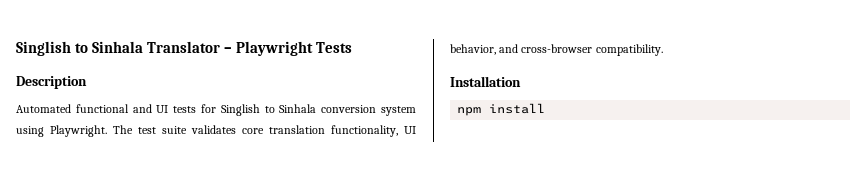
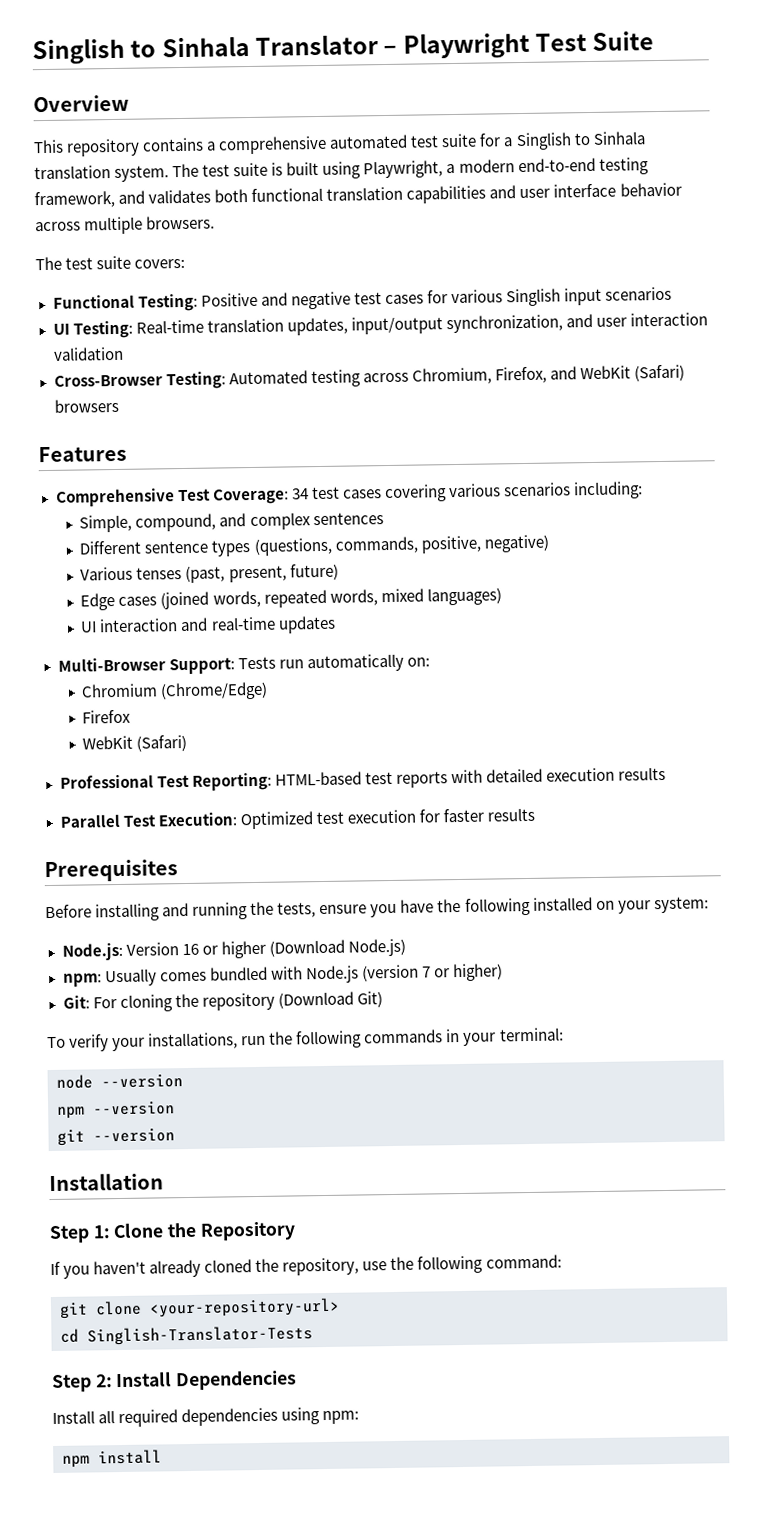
[316,42,353,53] [16,76,87,89] [16,104,417,116] [16,125,416,137] [450,44,663,56] [450,76,521,87] Tests // Description // Automated functional and UI tests for Singlish to Sinhala conversion system using Playwright. The test suite validates core translation functionality, UI behavior, and cross-browser compatibility. // Installation -> [535,31,655,52] [33,94,129,113] [33,131,646,157] [34,157,649,182] [34,182,682,209] [35,215,216,235] [35,255,186,271] [52,286,673,312] [52,312,708,339] [52,346,124,361] [53,364,685,390] [53,398,119,413] [38,445,127,463] [55,481,643,507] [79,512,384,533] [79,534,549,557] [80,563,339,583] [80,587,502,611] [80,615,336,634] [57,653,430,675] [81,681,269,701] [82,709,132,724] [82,734,188,752] [59,766,666,791] [59,807,535,830] [44,859,178,883] [45,896,709,922] [61,938,406,961] [62,963,503,987] [62,991,383,1012] [47,1027,564,1052] [56,1074,183,1089] [57,1101,175,1119] [57,1128,175,1146] [49,1172,164,1192] [49,1221,296,1244] [50,1254,562,1279] [59,1297,340,1319] [60,1325,313,1346] [52,1370,298,1393] [52,1407,360,1428] Test Suite // Overview // This repository contains a comprehensive automated test suite for a Singlish to Sinhala translation system. The test suite is built using Playwright, a modern end-to-end testing framework, and validates both functional translation capabilities and user interface behavior across multiple browsers. // The test suite covers: // Functional Testing: Positive and negative test cases for various Singlish input scenarios // UI Testing: Real-time translation updates, input/output synchronization, and user interaction validation // Cross-Browser Testing: Automated testing across Chromium, Firefox, and WebKit (Safari) browsers // Features // Comprehensive Test Coverage: 34 test cases covering various scenarios including: // Simple, compound, and complex sentences // Different sentence types (questions, commands, positive, negative) // Various tenses (past, present, future) // Edge cases (joined words, repeated words, mixed languages) // UI interaction and real-time updates // Multi-Browser Support: Tests run automatically on: // Chromium (Chrome/Edge) // Firefox // WebKit (Safari) // Professional Test Reporting: HTML-based test reports with detailed execution results // Parallel Test Execution: Optimized test execution for faster results // Prerequisites // Before installing and running the tests, ensure you have the following installed on your system: // Node.js: Version 16 or higher (Download Node.js) // npm: Usually comes bundled with Node.js (version 7 or higher) // Git: For cloning the repository (Download Git) // To verify your installations, run the following commands in your terminal: // node --version // npm --version // git --version // Installation // Step 1: Clone the Repository // If you haven't already cloned the repository, use the following command: // git clone <your-repository-url> // cd Singlish-Translator-Tests // Step 2: Install Dependencies // Install all required dependencies using npm:

